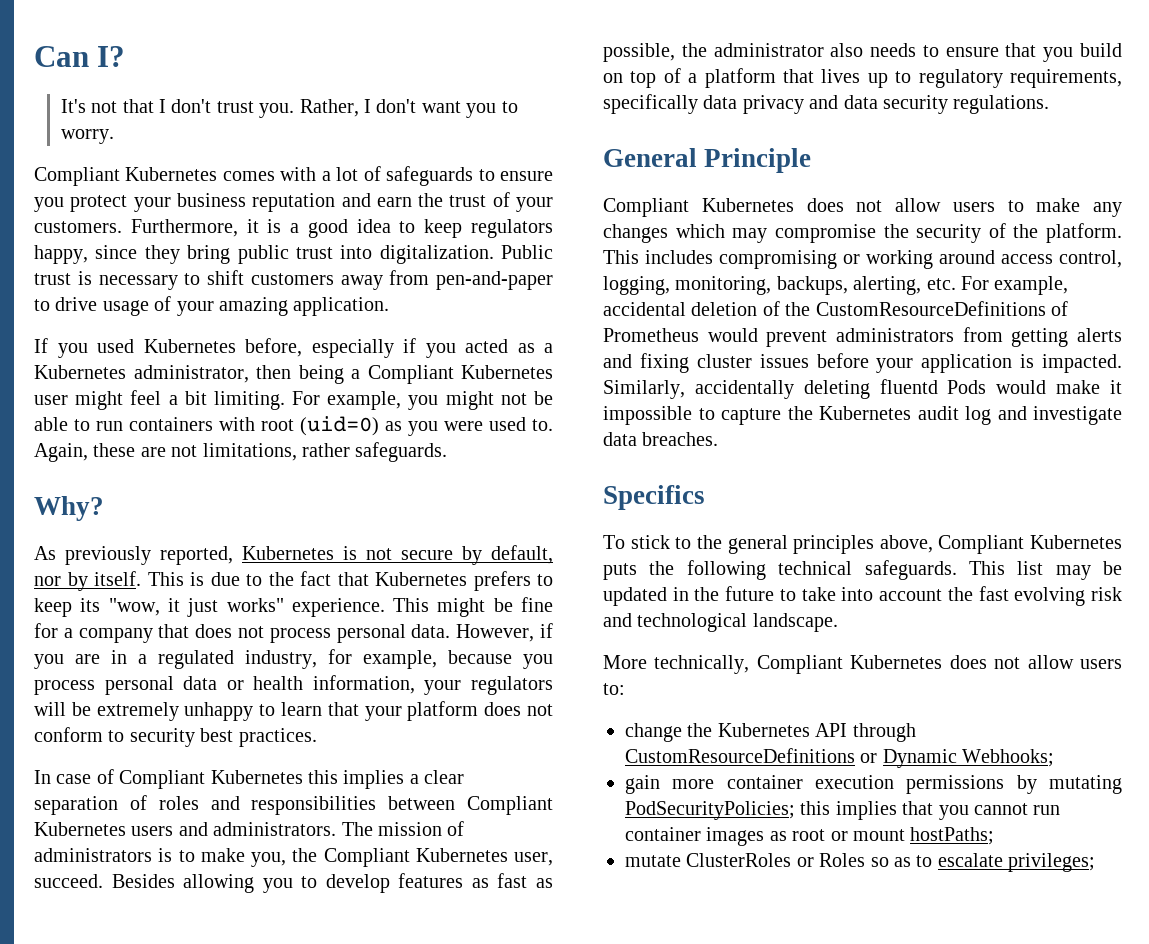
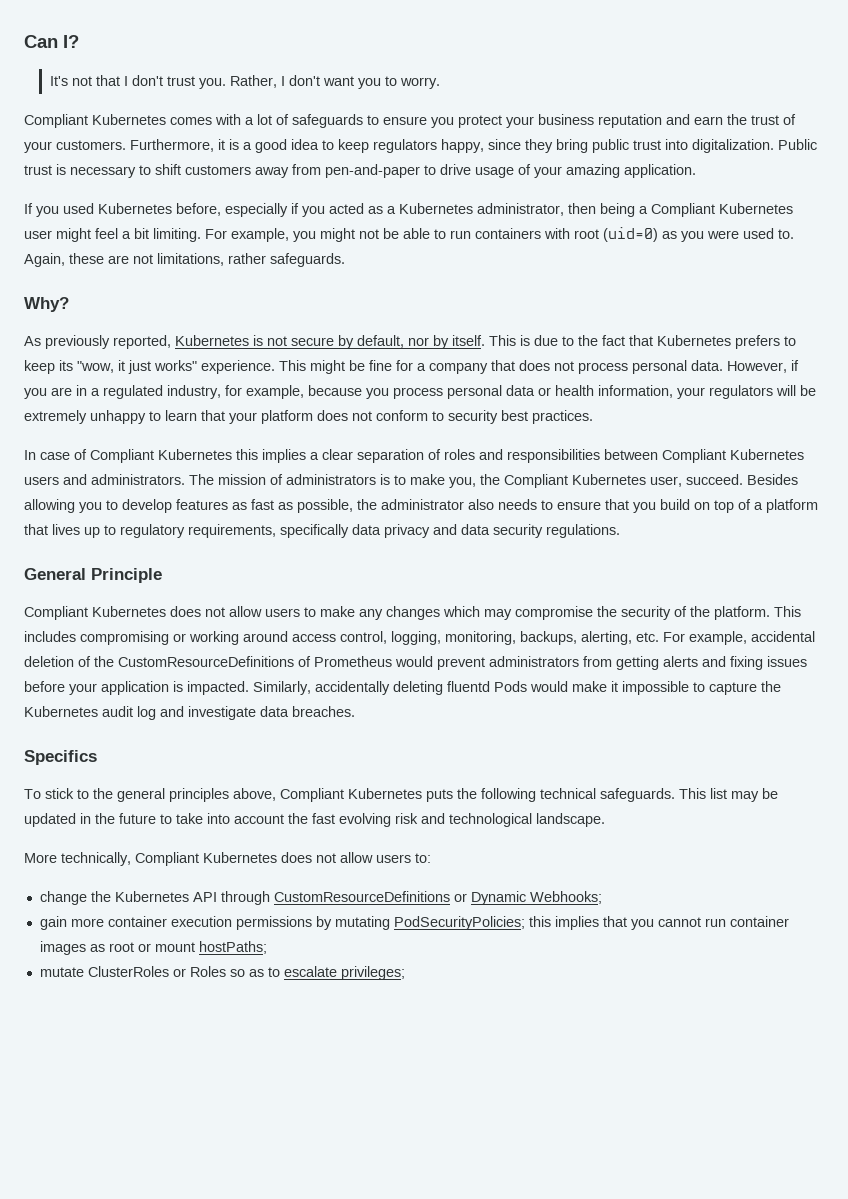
[696,354,752,368] cluster -> (763, 663) none

